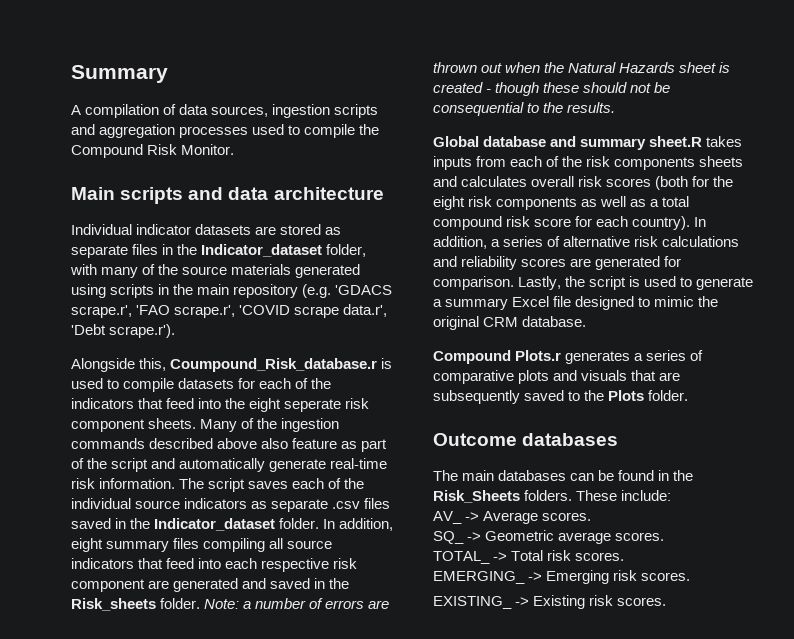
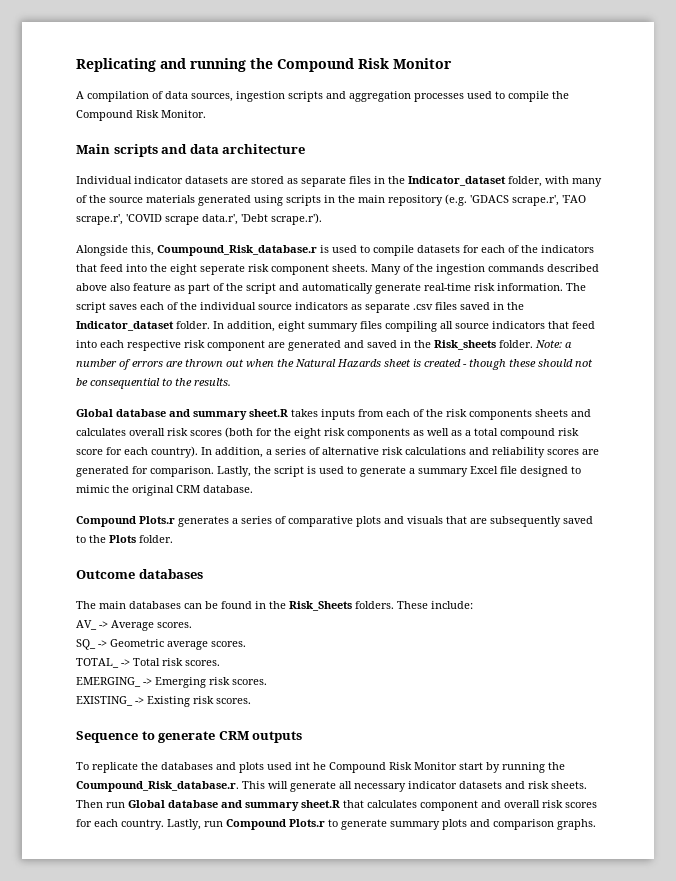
[71,65,168,83] Summary -> [76,58,452,72] Replicating and running the Compound Risk Monitor
(667, 601) none -> [76,731,303,743] [76,762,565,773] [76,781,587,792] [76,800,597,811] [76,819,596,830] // Sequence to generate CRM outputs // To replicate the databases and plots used int he Compound Risk Monitor start by running the Coumpound_Risk_database.r. This will generate all necessary indicator datasets and risk sheets. Then run Global database and summary sheet.R that calculates component and overall risk scores for each country. Lastly, run Compound Plots.r to generate summary plots and comparison graphs.

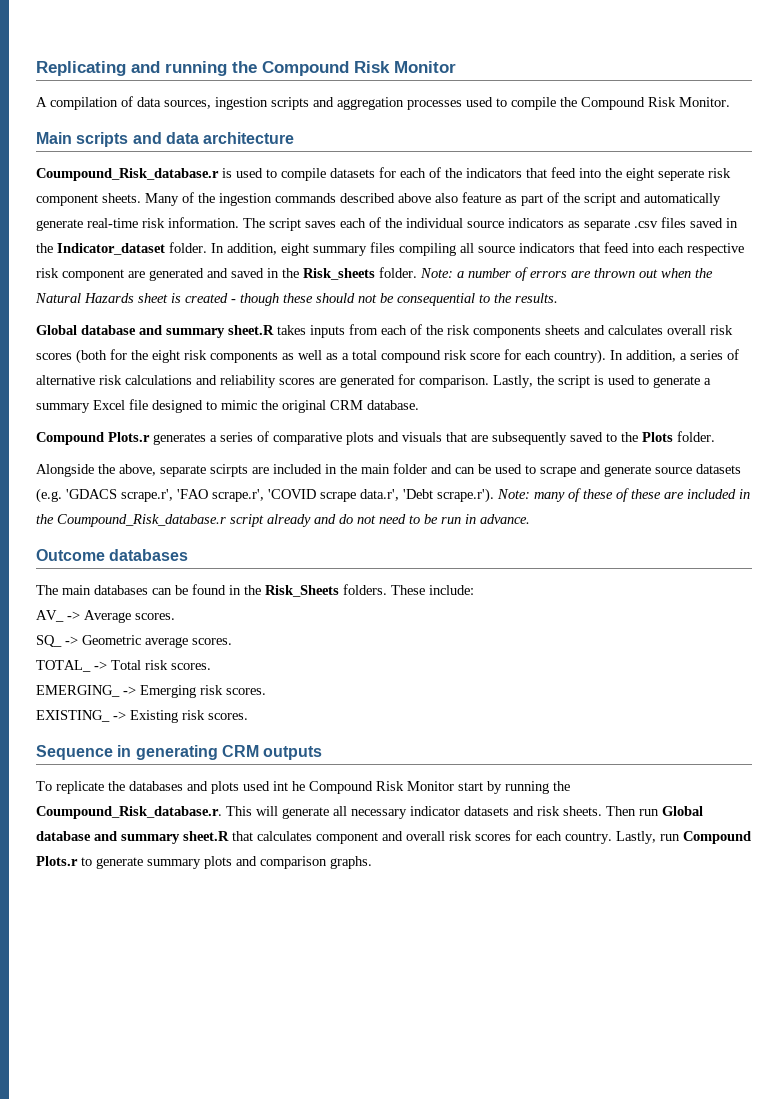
[76,176,602,187] [76,194,586,206] [76,213,322,225] [76,245,154,256] Individual indicator datasets are stored as separate files in the Indicator_dataset folder, with many of the source materials generated using scripts in the main repository (e.g. 'GDACS scrape.r', 'FAO scrape.r', 'COVID scrape data.r', 'Debt scrape.r'). // Alongside this, -> (295, 138) none
(173, 539) none -> [36,463,741,477] [36,488,750,503] [36,514,530,527] // Alongside the above, separate scirpts are included in the main folder and can be used to scrape and generate source datasets (e.g. 'GDACS scrape.r', 'FAO scrape.r', 'COVID scrape data.r', 'Debt scrape.r'). Note: many of these of these are included in the Coumpound_Risk_database.r script already and do not need to be run in advance.
[141,731,216,743] to generate -> [117,745,218,760] in generating

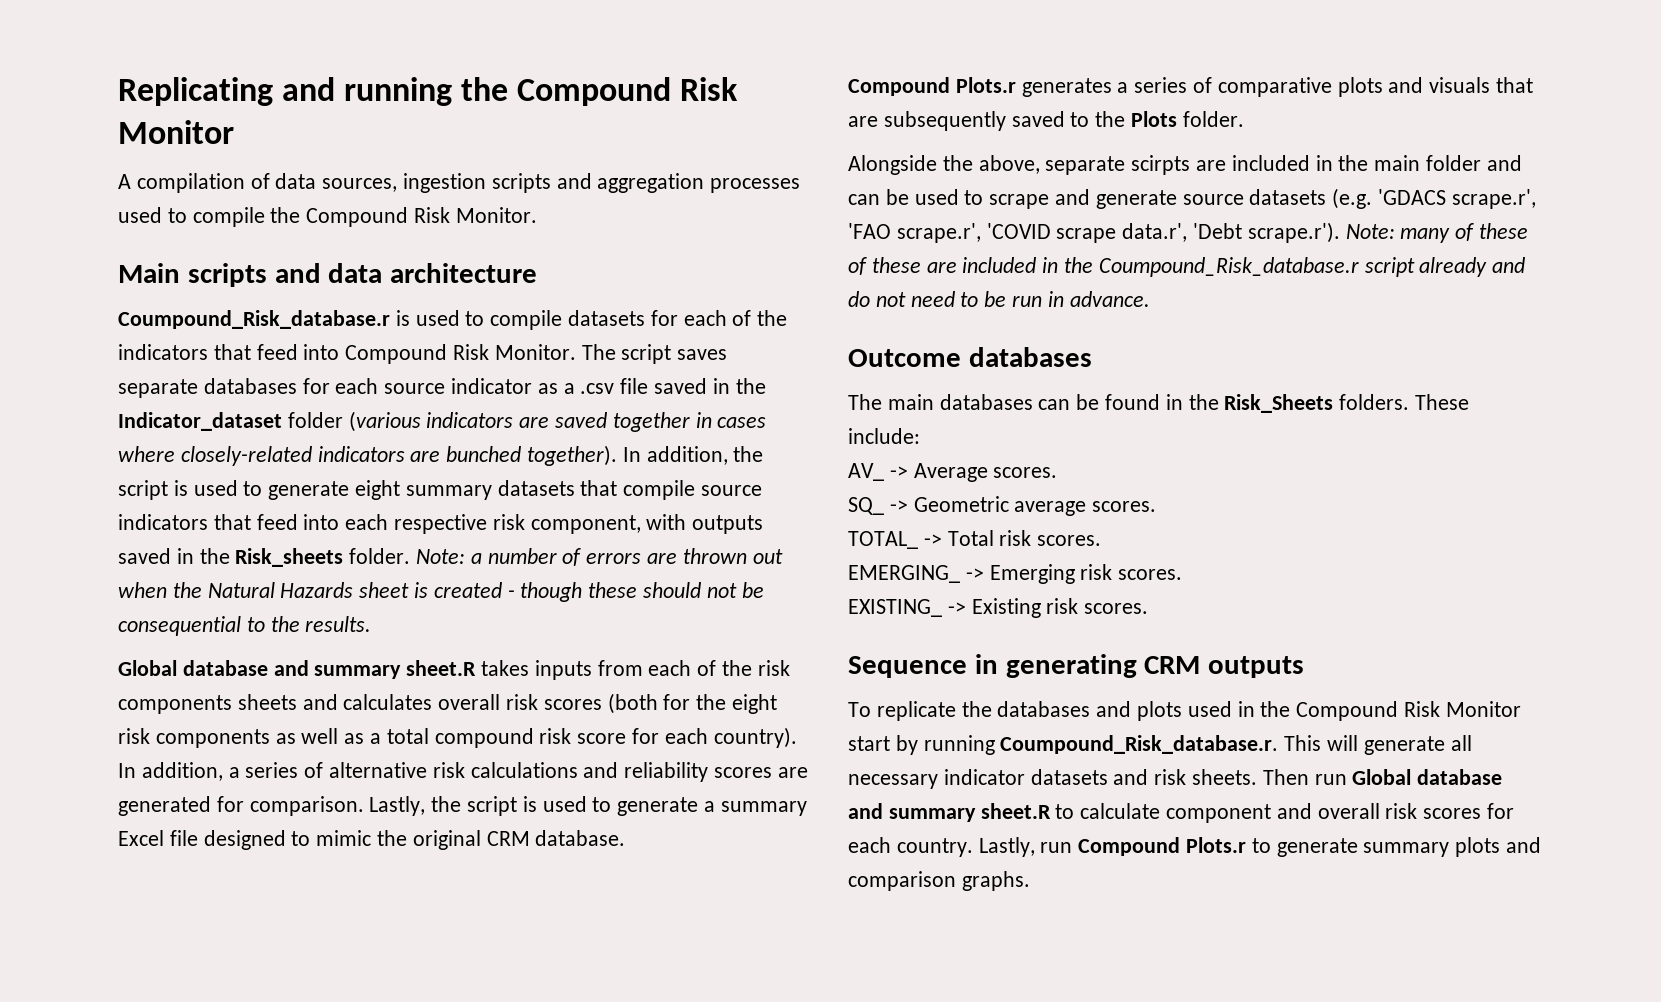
[605,168,731,181] [36,192,721,206] [36,217,738,231] [36,242,474,256] the eight seperate risk component sheets. Many of the ingestion commands described above also feature as part of the script and automatically generate real-time risk information. The script saves each of the individual source indicators as separate .csv files saved in the Indicator_dataset folder. In addition, eight summary files compiling all -> [345,344,728,364] [118,378,766,398] [118,411,767,432] [118,445,764,466] [118,480,696,500] Compound Risk Monitor. The script saves separate databases for each source indicator as a .csv file saved in the Indicator_dataset folder (various indicators are saved together in cases where closely-related indicators are bunched together). In addition, the script is used to generate eight summary datasets that compile
[62,268,228,281] component are generated and -> [530,514,764,534] component, with outputs
[273,781,305,791] int he -> [1237,701,1291,717] in the
[553,781,570,791] the -> (995, 745) none
[232,831,312,841] that calculates -> [1055,803,1161,819] to calculate

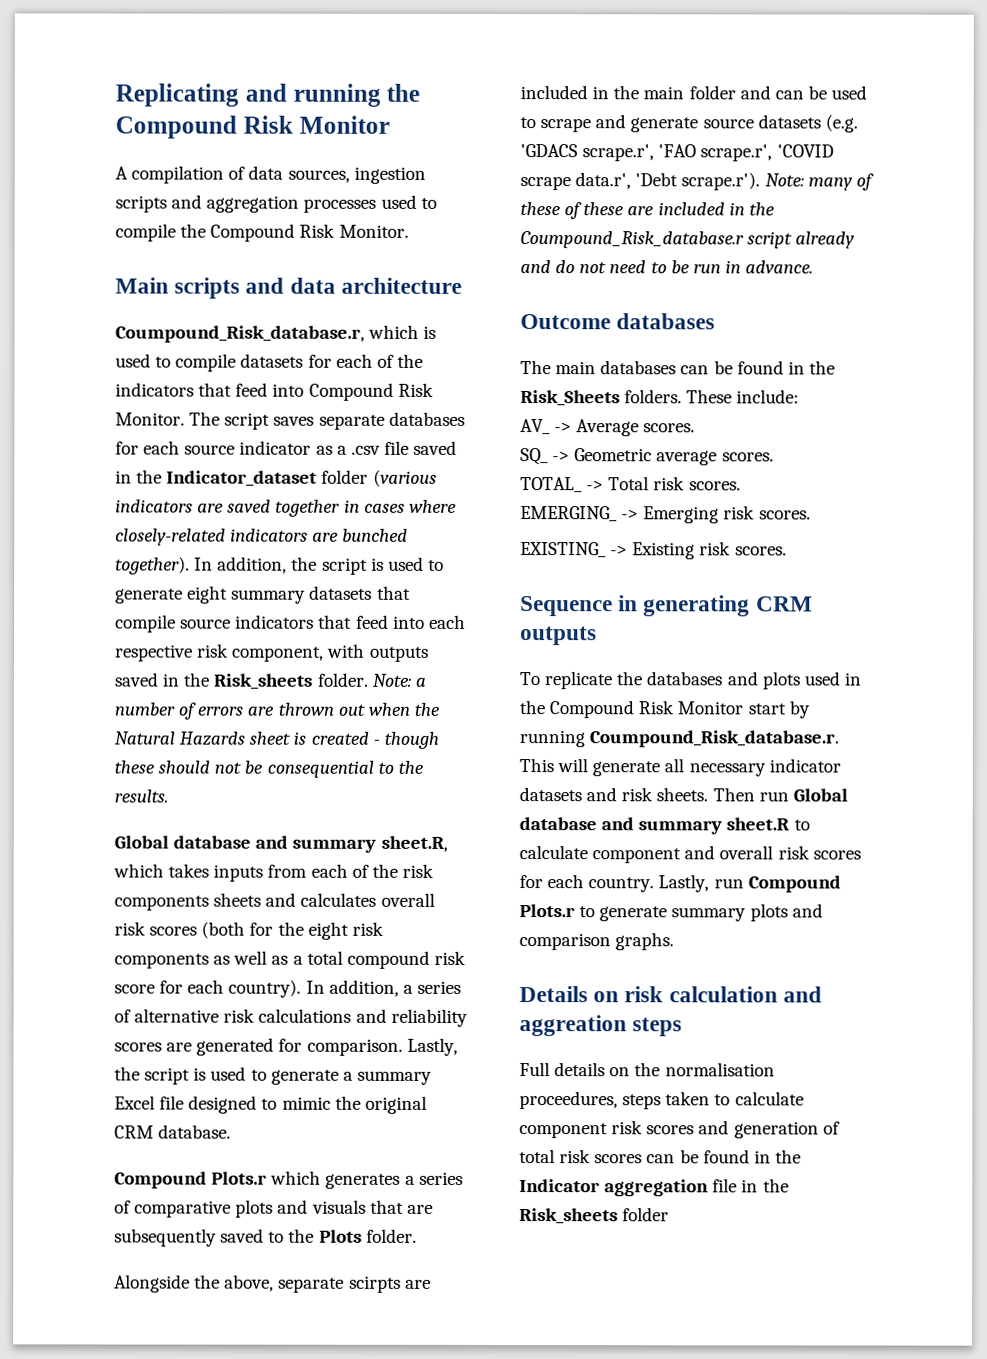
[118,310,390,329] Coumpound_Risk_database.r -> [115,324,420,343] Coumpound_Risk_database.r, which
[406,660,477,676] sheet.R -> [380,835,448,852] [113,863,164,878] sheet.R, which
(1016, 85) none -> [270,1170,322,1185] which
(1030, 881) none -> [519,986,822,1003] [519,1015,683,1037] [519,1062,775,1077] [519,1091,804,1110] [519,1120,840,1139] [519,1149,801,1164] [519,1178,789,1197] [519,1207,670,1225] // Details on risk calculation and aggreation steps // Full details on the normalisation proceedures, steps taken to calculate component risk scores and generation of total risk scores can be found in the Indicator aggregation file in the Risk_sheets folder

